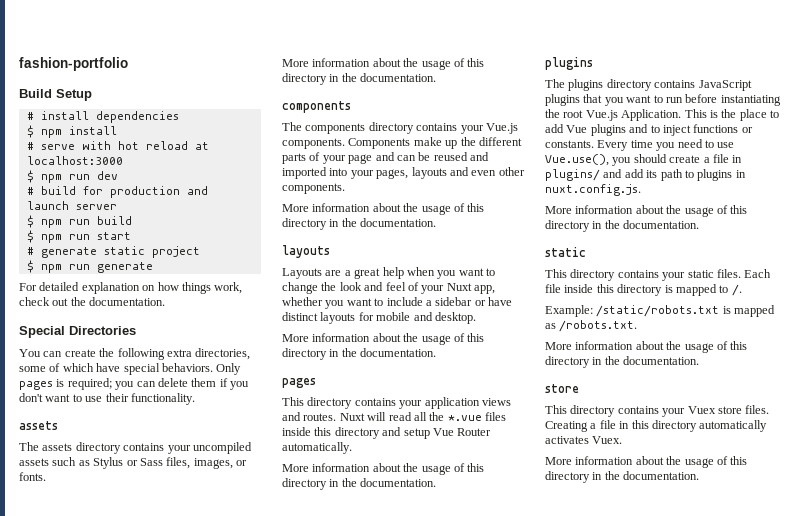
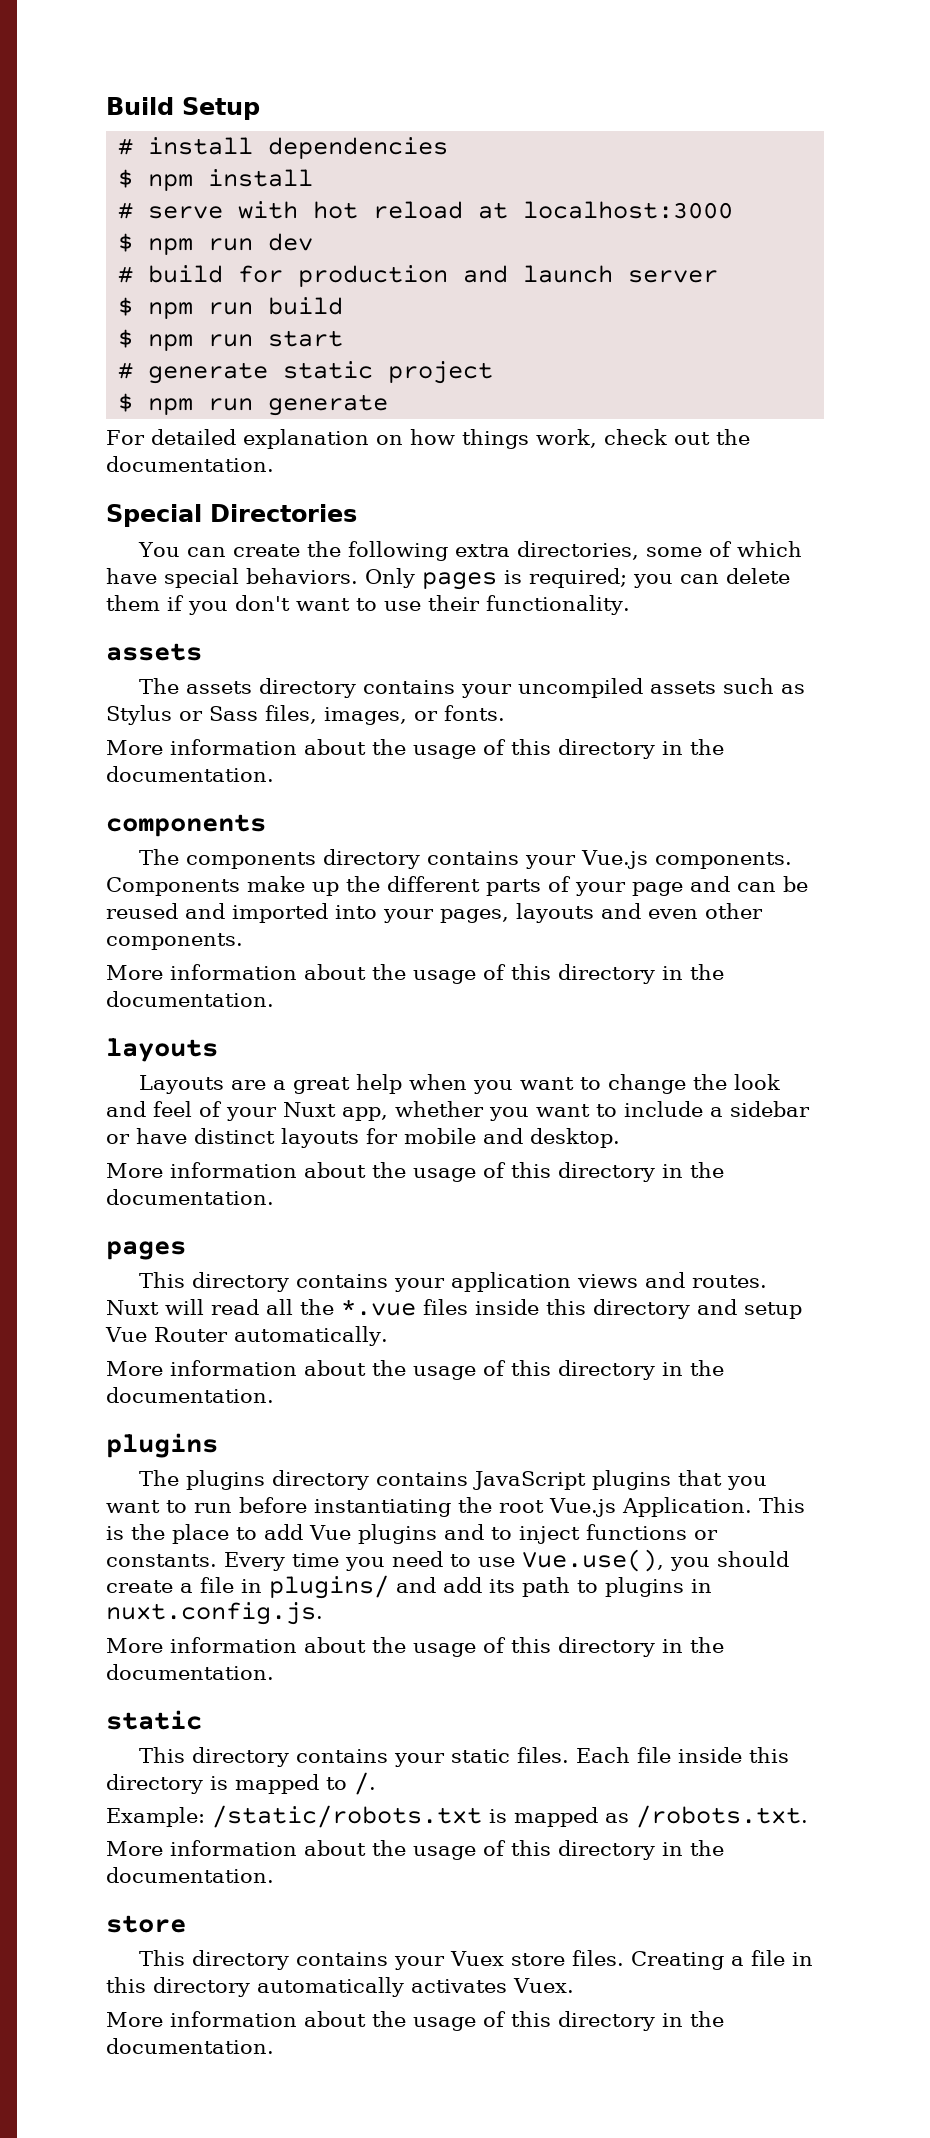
[19,57,128,71] fashion-portfolio // -> (106, 106) none

